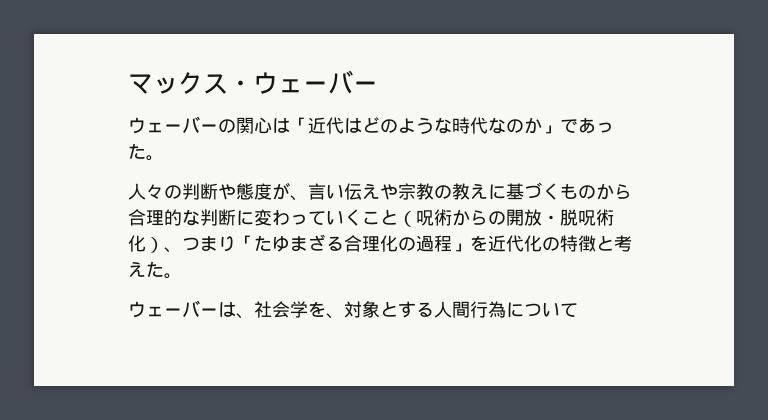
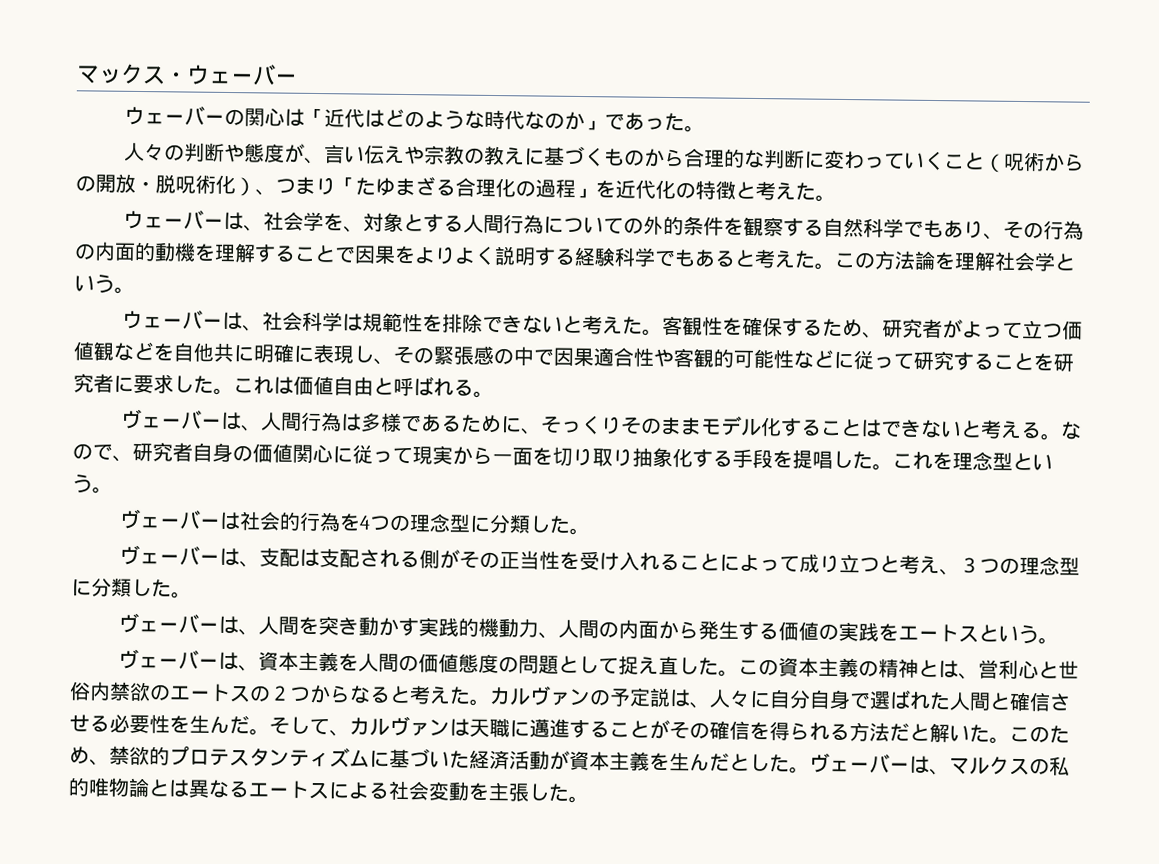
(578, 310) none -> [623,215,1085,240] [74,241,1076,272] [74,274,135,294] [122,309,1084,340] [73,341,1074,372] [73,373,494,399] [121,408,1083,441] [72,442,1053,471] [72,474,113,494] [119,508,591,536] [119,544,1081,576] [71,577,192,599] [118,612,1060,645] [118,648,1080,680] [69,681,1071,712] [69,714,1070,744] [69,745,1070,776] [68,777,589,804] の外的条件を観察する自然科学でもあり、その行為の内面的動機を理解することで因果をよりよく説明する経験科学でもあると考えた。この方法論を理解社会学という。 // ウェーバーは、社会科学は規範性を排除できないと考えた。客観性を確保するため、研究者がよって立つ価値観などを自他共に明確に表現し、その緊張感の中で因果適合性や客観的可能性などに従って研究することを研究者に要求した。これは価値自由と呼ばれる。 // ヴェーバーは、人間行為は多様であるために、そっくりそのままモデル化することはできないと考える。なので、研究者自身の価値関心に従って現実から一面を切り取り抽象化する手段を提唱した。これを理念型という。 // ヴェーバーは社会的行為を4つの理念型に分類した。 // ヴェーバーは、支配は支配される側がその正当性を受け入れることによって成り立つと考え、３つの理念型に分類した。 // ヴェーバーは、人間を突き動かす実践的機動力、人間の内面から発生する価値の実践をエートスという。 // ヴェーバーは、資本主義を人間の価値態度の問題として捉え直した。この資本主義の精神とは、営利心と世俗内禁欲のエートスの２つからなると考えた。カルヴァンの予定説は、人々に自分自身で選ばれた人間と確信させる必要性を生んだ。そして、カルヴァンは天職に邁進することがその確信を得られる方法だと解いた。このため、禁欲的プロテスタンティズムに基づいた経済活動が資本主義を生んだとした。ヴェーバーは、マルクスの私的唯物論とは異なるエートスによる社会変動を主張した。

